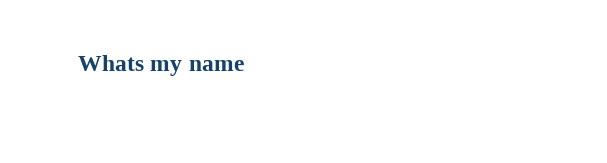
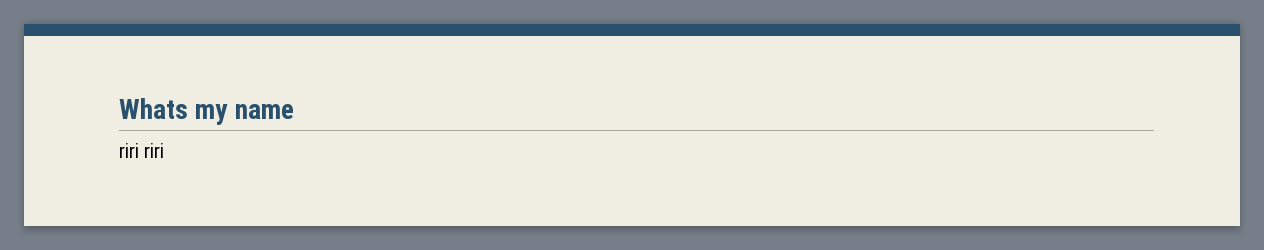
(244, 65) none -> [119,143,165,158] // riri riri

